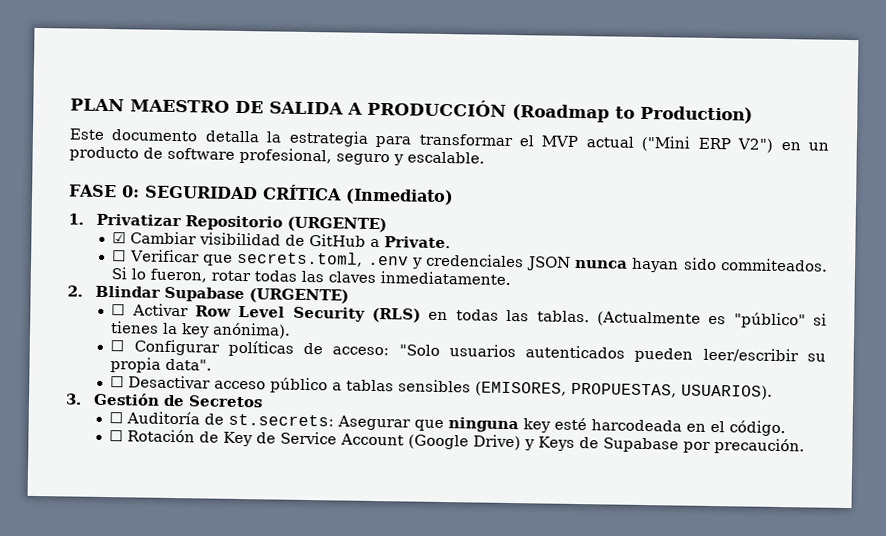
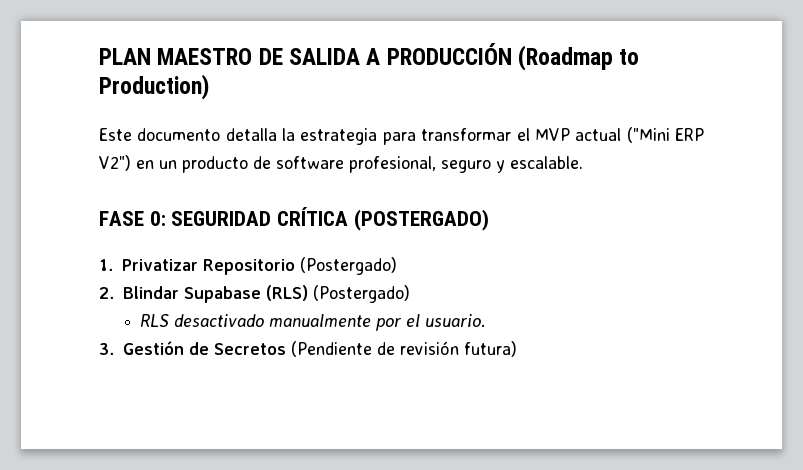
[344,188,454,206] (Inmediato) -> [353,209,489,231] (POSTERGADO)
[287,216,388,233] [112,231,452,249] [112,249,828,273] [111,267,512,286] [67,285,350,304] [111,303,827,329] [110,321,292,339] [110,339,827,363] [110,357,213,373] [110,375,774,400] [65,392,264,408] [109,411,787,437] [109,429,806,455] (URGENTE) // ☑ Cambiar visibilidad de GitHub a Private. // ☐ Verificar que secrets.toml, .env y credenciales JSON nunca hayan sido commiteados. Si lo fueron, rotar todas las claves inmediatamente. // 2. Blindar Supabase (URGENTE) // ☐ Activar Row Level Security (RLS) en todas las tablas. (Actualmente es "público" si tienes la key anónima). // ☐ Configurar políticas de acceso: "Solo usuarios autenticados pueden leer/escribir su propia data". // ☐ Desactivar acceso público a tablas sensibles (EMISORES, PROPUESTAS, USUARIOS). // 3. Gestión de Secretos // ☐ Auditoría de st.secrets: Asegurar que ninguna key esté harcodeada en el código. // ☐ Rotación de Key de Service Account (Google Drive) y Keys de Supabase por precaución. -> [299,257,397,275] [99,285,410,303] [140,314,487,331] [99,341,517,357] (Postergado) // 2. Blindar Supabase (RLS) (Postergado) // RLS desactivado manualmente por el usuario. // 3. Gestión de Secretos (Pendiente de revisión futura)

